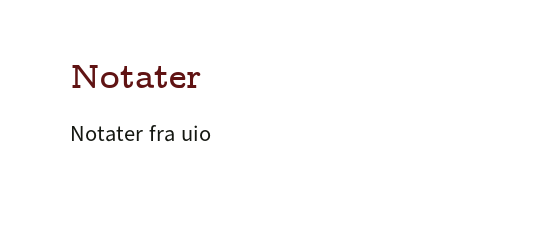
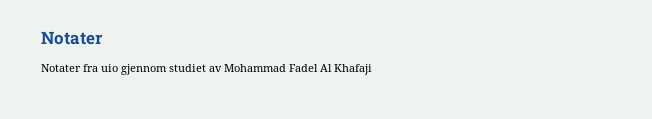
(212, 133) none -> [121,64,372,75] gjennom studiet av Mohammad Fadel Al Khafaji

